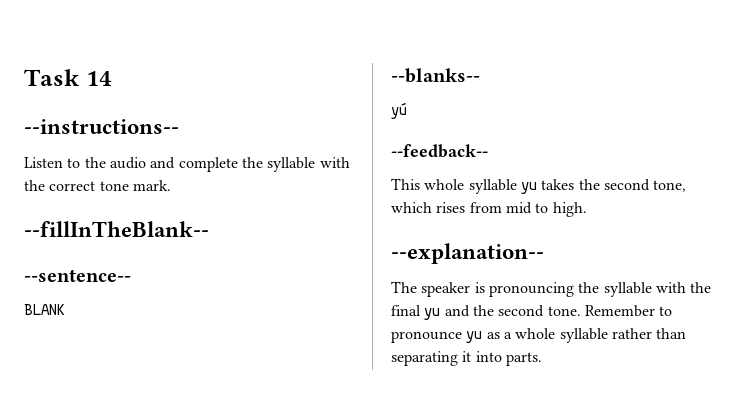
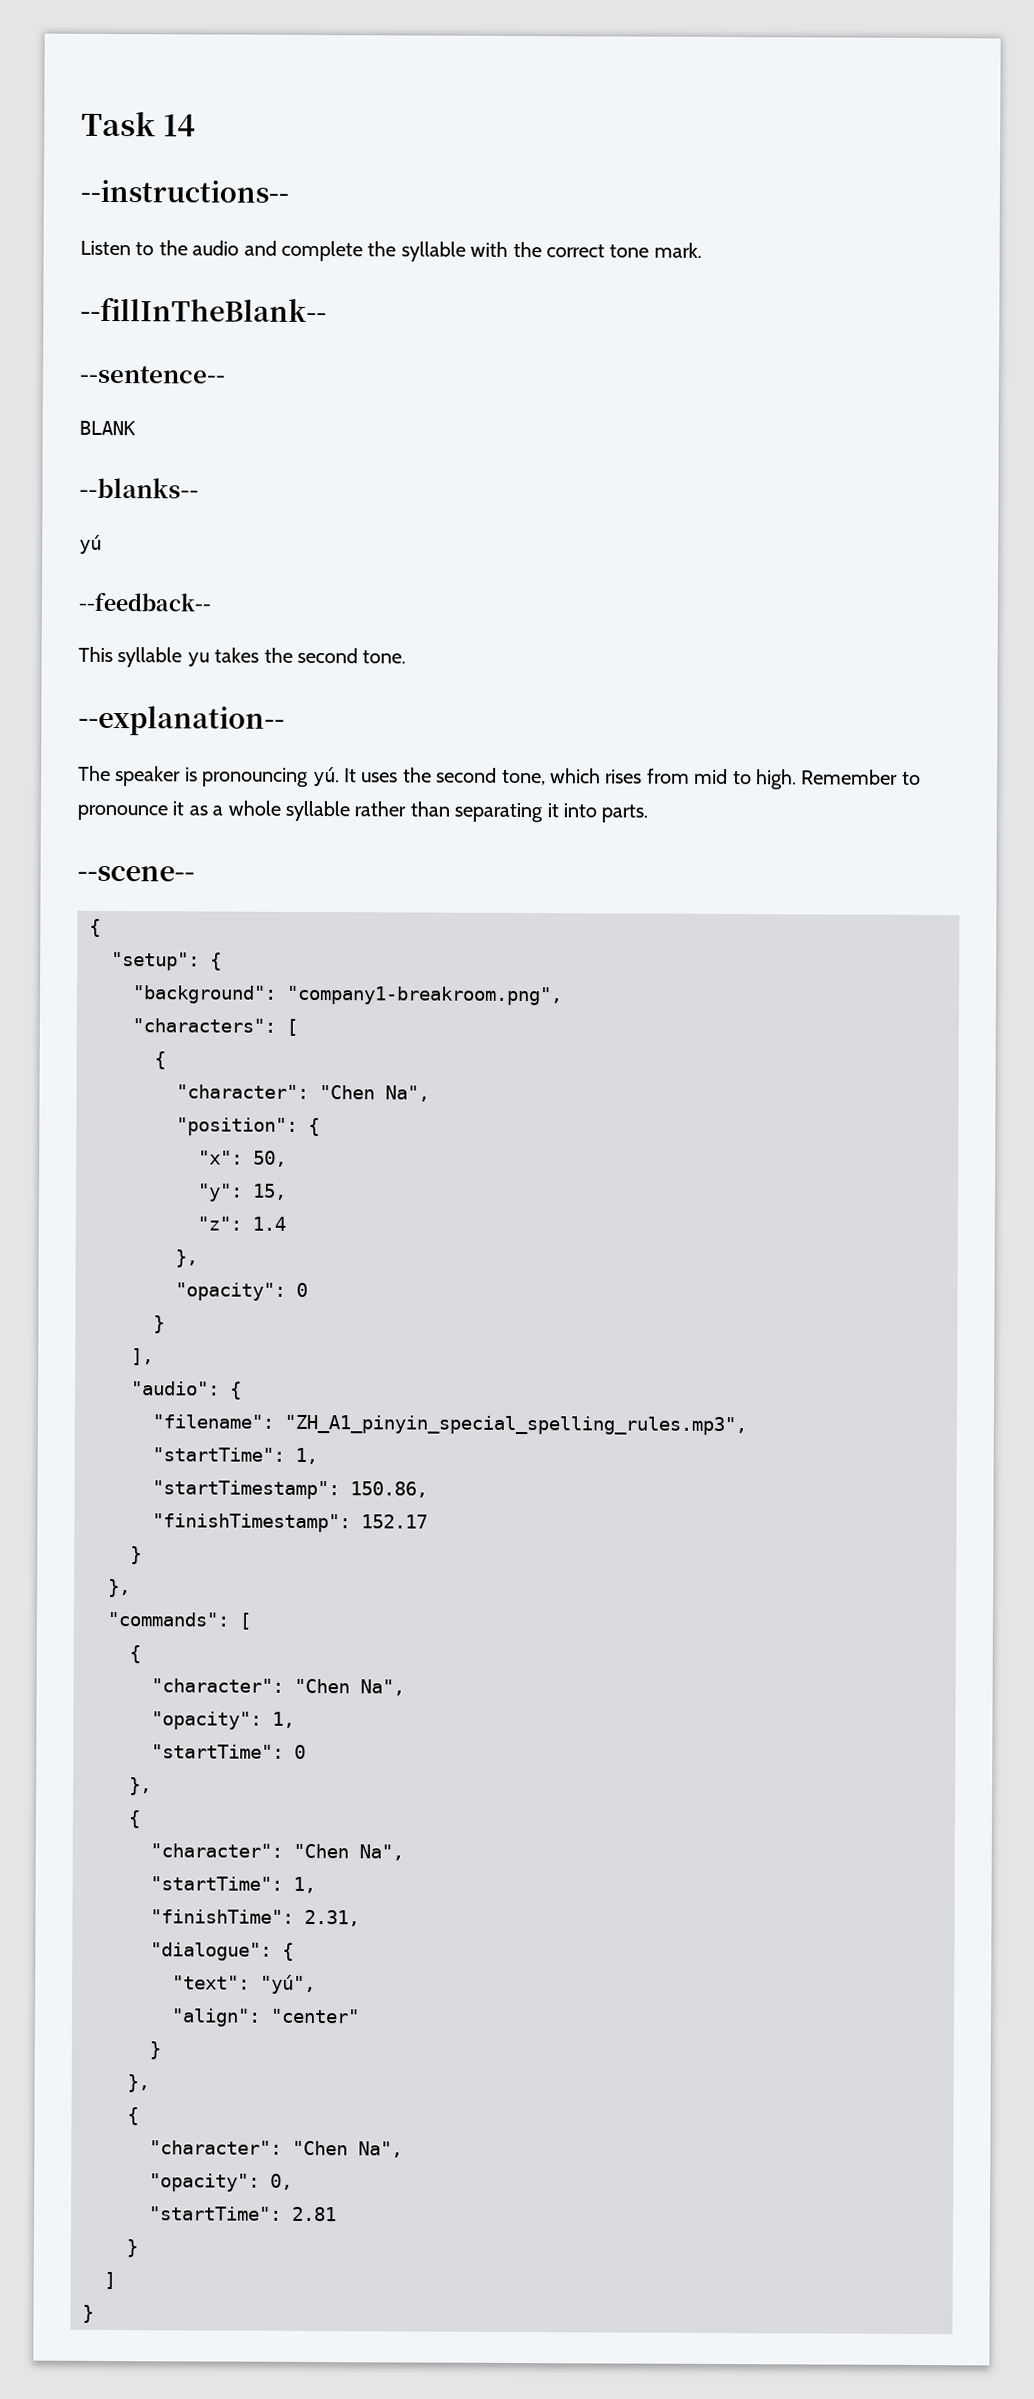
[424,179,465,190] whole -> (113, 654) none
(650, 185) none -> [362,650,407,664] [78,704,285,736] [78,765,498,787] tone. // --explanation-- // The speaker is pronouncing yú. It uses the second
[391,243,544,264] [391,281,712,297] [391,305,581,320] // --explanation-- // The speaker is pronouncing the syllable with the final yu and the second tone. -> (797, 779) none
[466,331,483,343] yu -> [172,801,185,816] it
(542, 359) none -> [77,865,195,882] [89,918,101,937] [111,952,222,971] [132,985,563,1006] [132,1018,298,1036] [154,1051,166,1070] [176,1084,430,1102] [176,1117,320,1137] [198,1150,287,1167] [197,1183,287,1202] [197,1216,286,1231] [175,1249,198,1268] [175,1282,308,1301] [153,1315,165,1334] [131,1348,154,1366] [131,1381,242,1400] [152,1414,747,1436] [152,1447,318,1465] [152,1480,428,1500] [152,1513,428,1533] [130,1546,142,1565] [108,1579,131,1598] [107,1612,251,1630] [129,1645,141,1664] [151,1678,405,1696] [151,1711,295,1730] [151,1744,306,1759] [129,1777,152,1796] [128,1810,141,1829] [150,1843,404,1861] [150,1876,316,1894] [150,1909,360,1927] [150,1942,294,1961] [172,1974,316,1995] [171,2008,360,2027] [149,2041,161,2060] [127,2074,150,2093] [127,2107,139,2126] [149,2140,403,2158] [149,2173,293,2192] [149,2206,337,2222] [126,2239,138,2258] [104,2271,116,2290] [82,2304,94,2323] // --scene-- // { // "setup": { // "background": "company1-breakroom.png", // "characters": [ // { // "character": "Chen Na", // "position": { // "x": 50, // "y": 15, // "z": 1.4 // }, // "opacity": 0 // } // ], // "audio": { // "filename": "ZH_A1_pinyin_special_spelling_rules.mp3", // "startTime": 1, // "startTimestamp": 150.86, // "finishTimestamp": 152.17 // } // }, // "commands": [ // { // "character": "Chen Na", // "opacity": 1, // "startTime": 0 // }, // { // "character": "Chen Na", // "startTime": 1, // "finishTime": 2.31, // "dialogue": { // "text": "yú", // "align": "center" // } // }, // { // "character": "Chen Na", // "opacity": 0, // "startTime": 2.81 // } // ] // }

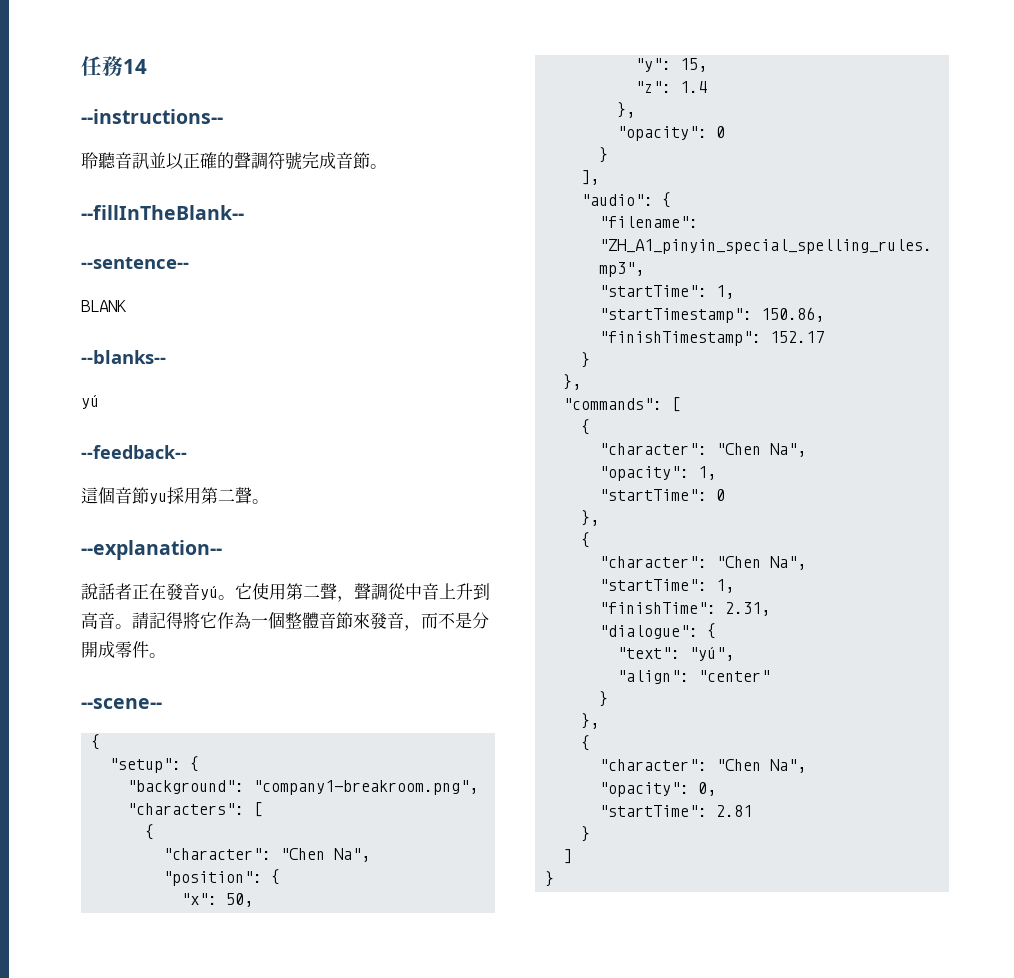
[81,110,156,137] Task -> [81,56,123,76] 任務
[80,240,702,262] Listen to the audio and complete the syllable with the correct tone mark. -> [81,152,387,170] 聆聽音訊並以正確的聲調符號完成音節。
[78,646,407,668] [78,704,285,736] [78,765,921,790] [77,800,649,823] This syllable yu takes the second tone. // --explanation-- // The speaker is pronouncing yú. It uses the second tone, which rises from mid to high. Remember to pronounce it as a whole syllable rather than separating it into parts. -> [81,487,269,504] [81,540,222,560] [81,583,490,602] [81,612,489,631] [81,641,166,658] 這個音節yu採用第二聲。 // --explanation-- // 說話者正在發音yú。它使用第二聲，聲調從中音上升到高音。請記得將它作為一個整體音節來發音，而不是分開成零件。

